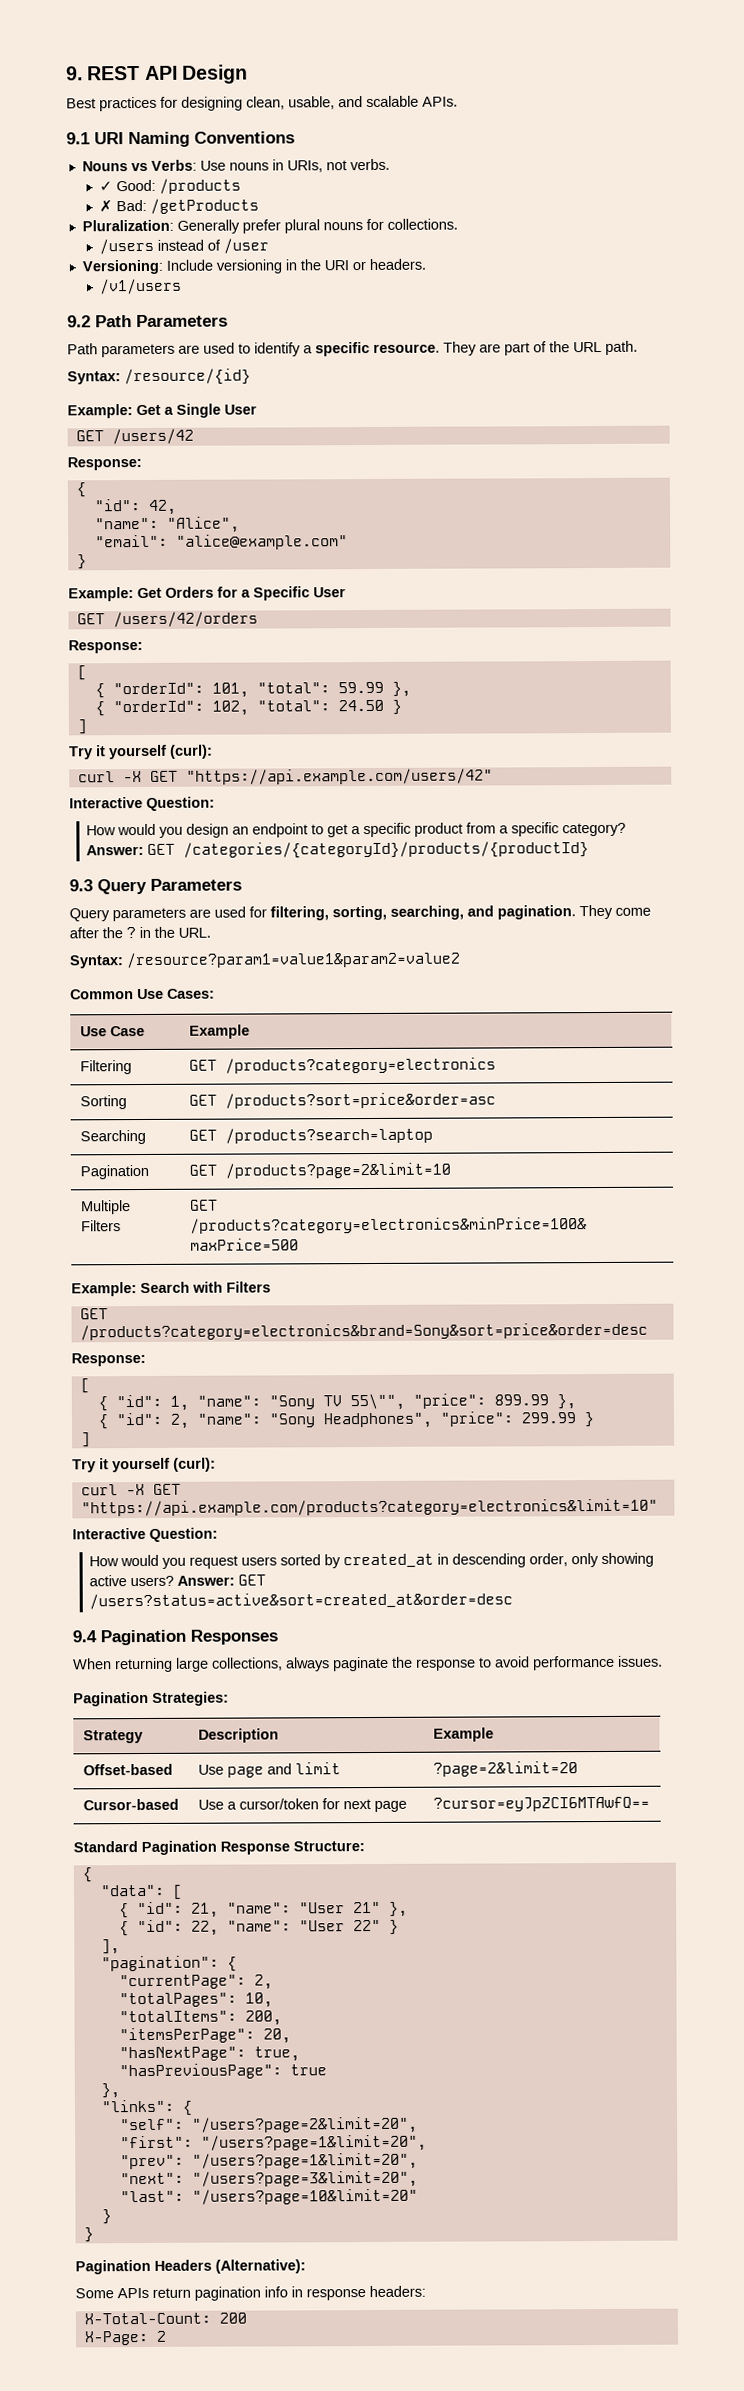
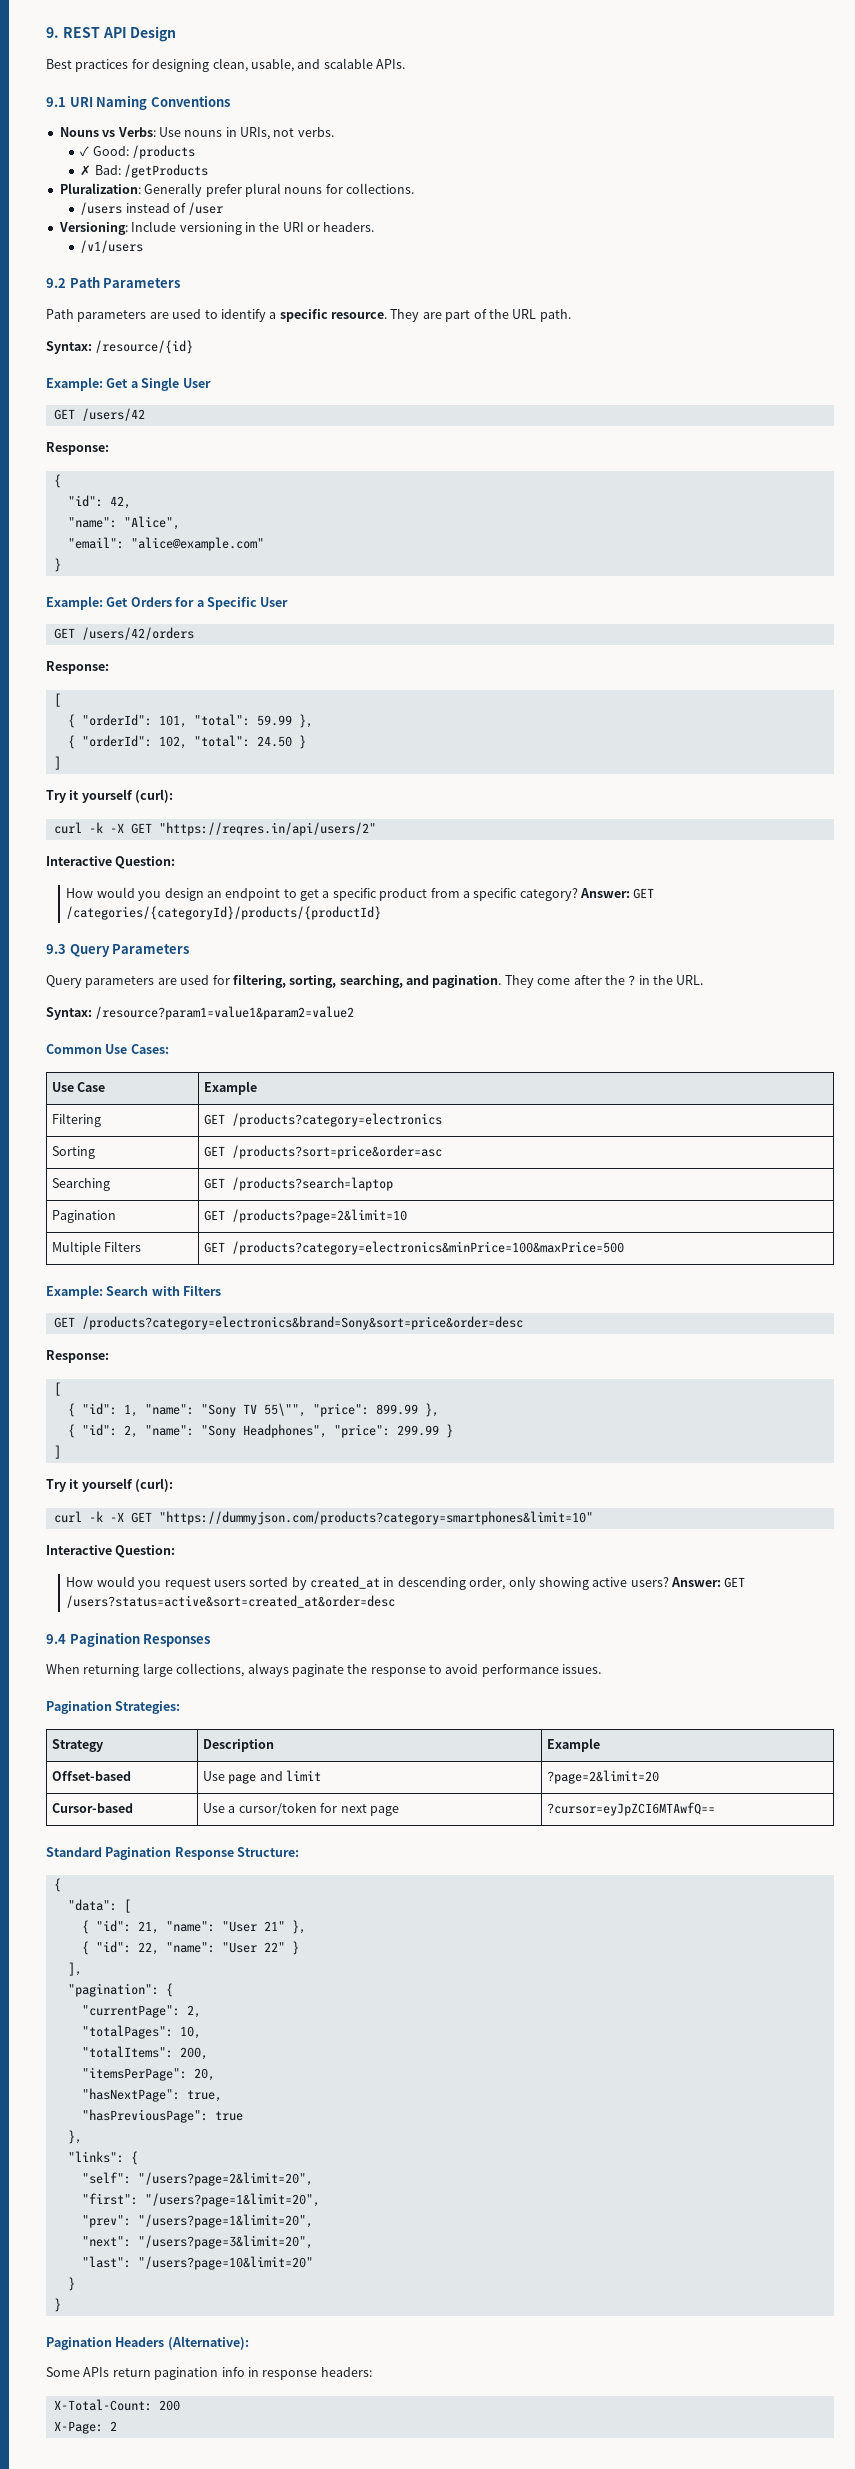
[122,768,493,785] -X GET "https://api.example.com/users/42" -> [88,822,376,836] -k -X GET "https://reqres.in/api/users/2"
[125,1483,181,1496] [80,1498,658,1517] -X GET "https://api.example.com/products?category=electronics&limit=10" -> [88,1511,593,1525] -k -X GET "https://dummyjson.com/products?category=smartphones&limit=10"

